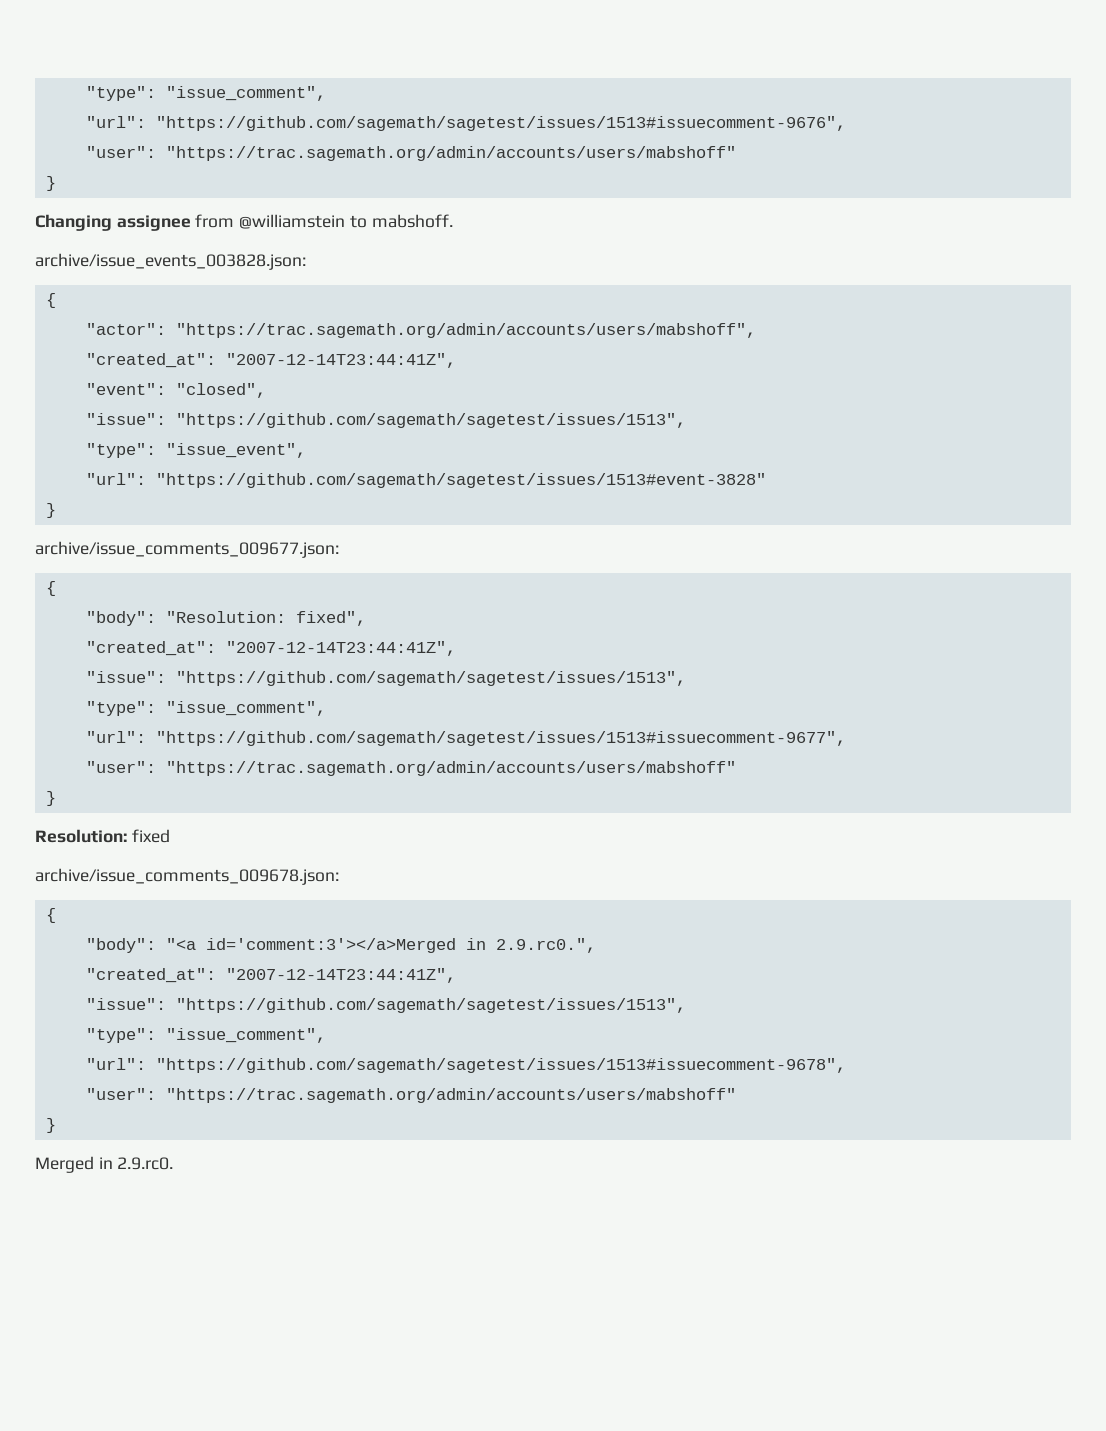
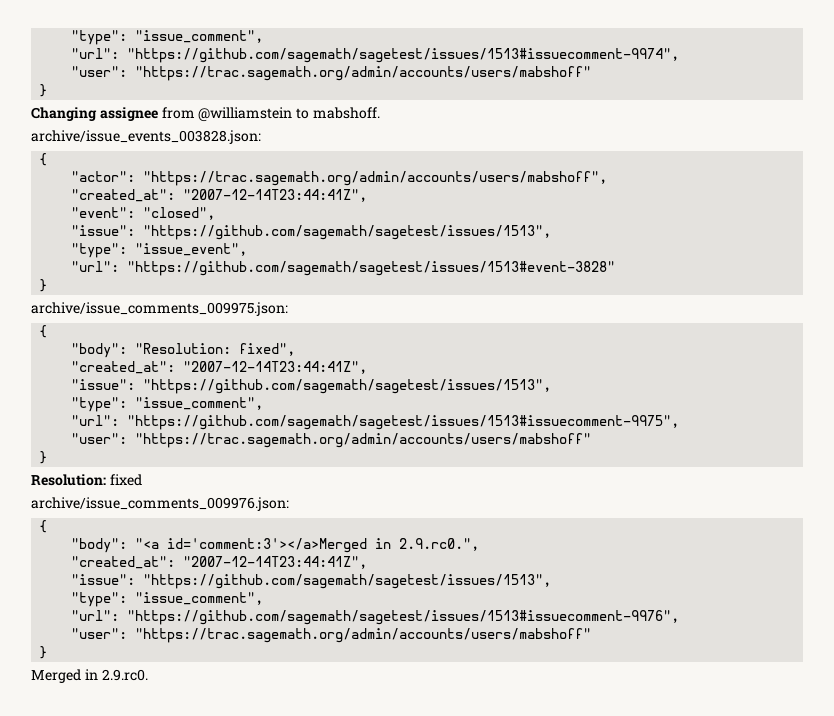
[85,86,326,101] [85,116,846,131] "type": "issue_comment", // "url": "https://github.com/sagemath/sagetest/issues/1513#issuecomment-9676", -> [71,30,264,45] [71,48,680,63] "type": "issue_comment", // "url": "https://github.com/sagemath/sagetest/issues/1513#issuecomment-9974",
[35,541,339,558] archive/issue_comments_009677.json: -> [31,302,288,316] archive/issue_comments_009975.json:
[155,731,846,746] "https://github.com/sagemath/sagetest/issues/1513#issuecomment-9677", -> [127,415,680,430] "https://github.com/sagemath/sagetest/issues/1513#issuecomment-9975",
[35,868,339,885] archive/issue_comments_009678.json: -> [31,497,289,511] archive/issue_comments_009976.json:
[155,1058,846,1073] "https://github.com/sagemath/sagetest/issues/1513#issuecomment-9678", -> [127,610,680,625] "https://github.com/sagemath/sagetest/issues/1513#issuecomment-9976",

